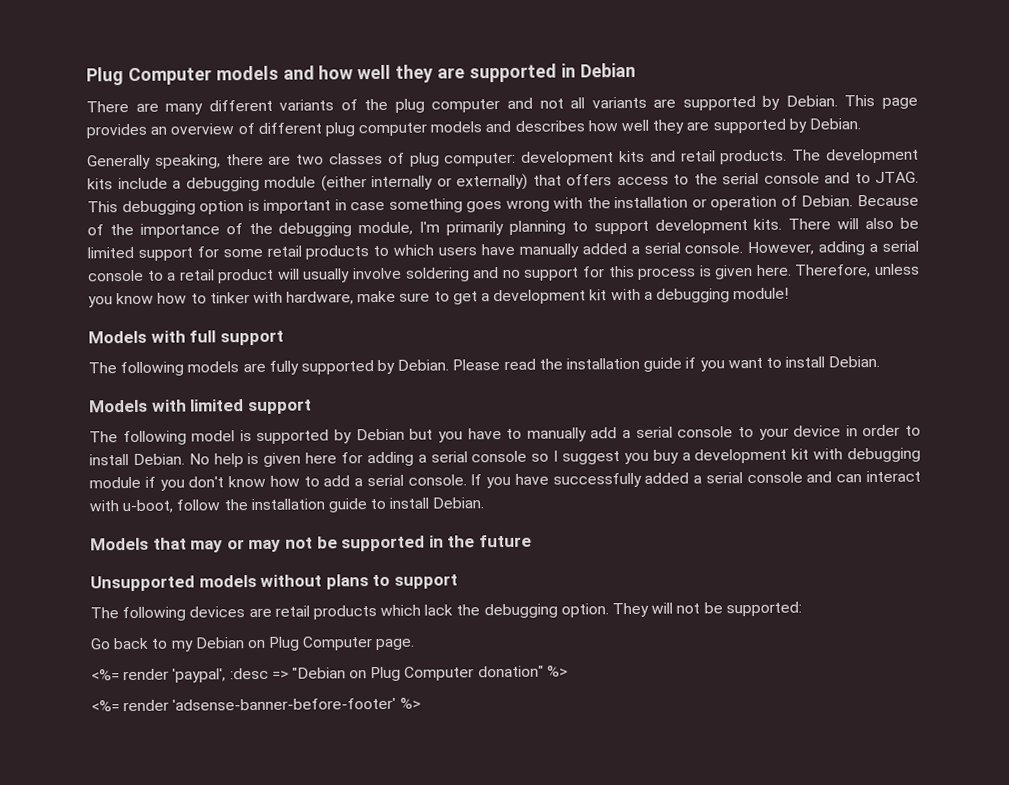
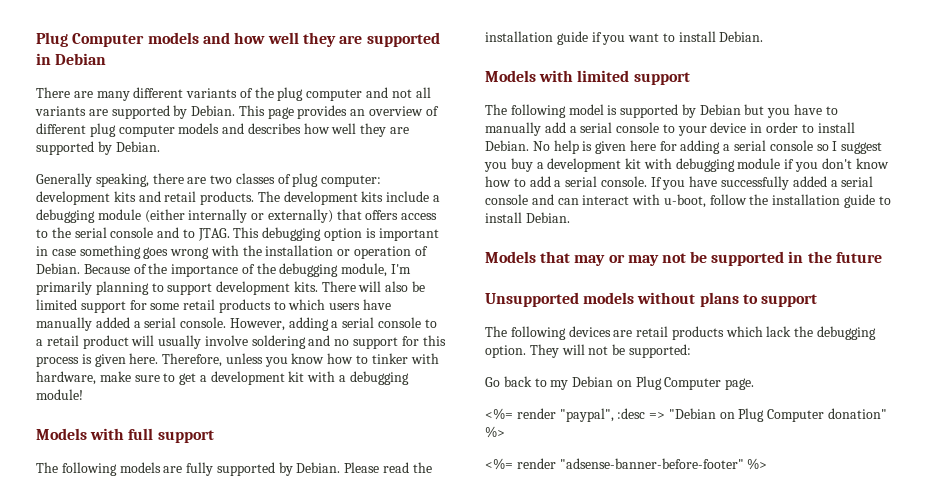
[172,668,227,683] 'paypal', -> [559,408,614,422] "paypal",
[172,697,397,711] 'adsense-banner-before-footer' -> [559,458,744,469] "adsense-banner-before-footer"

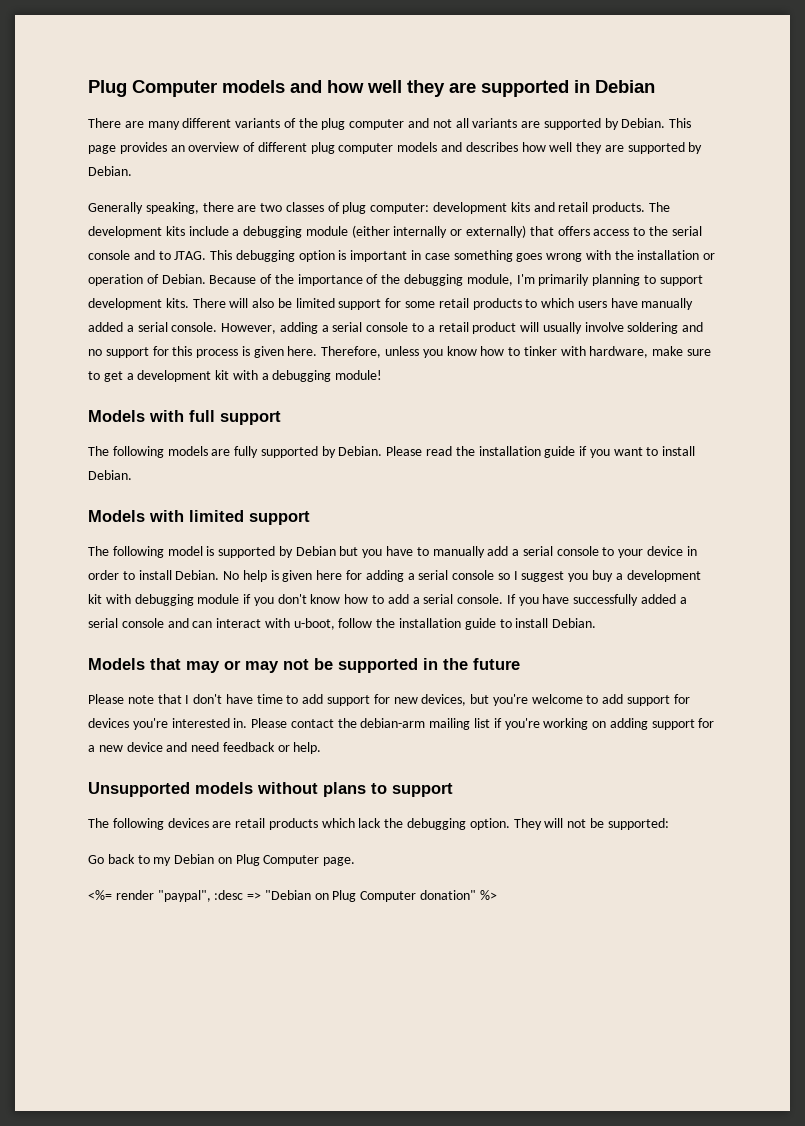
(882, 257) none -> [88,694,690,706] [88,718,715,730] [88,742,322,754] // Please note that I don't have time to add support for new devices, but you're welcome to add support for devices you're interested in. Please contact the debian-arm mailing list if you're working on adding support for a new device and need feedback or help.
[485,458,768,470] // <%= render "adsense-banner-before-footer" %> -> (497, 895) none

